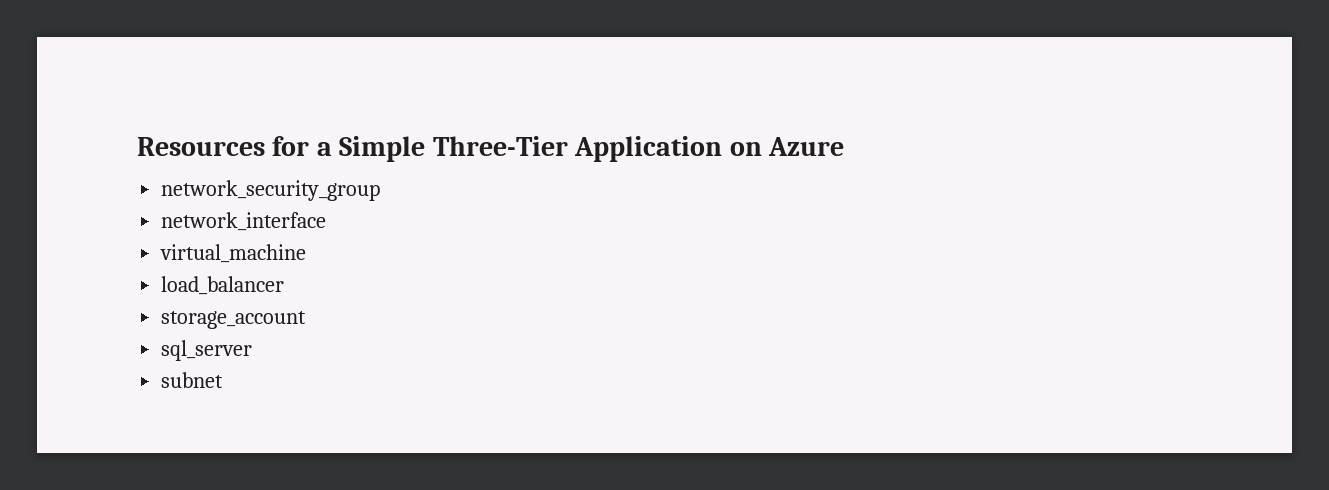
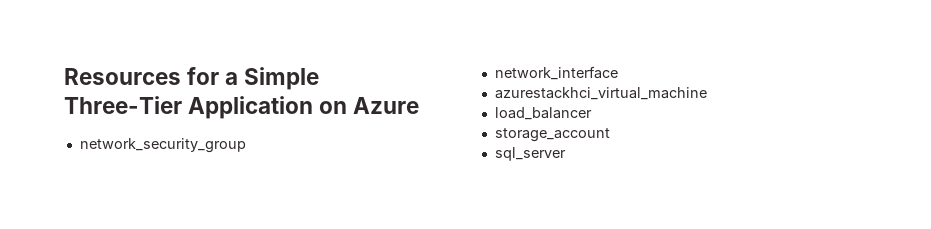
[160,244,307,263] virtual_machine -> [494,87,707,100] azurestackhci_virtual_machine
[161,372,224,388] // subnet -> (566, 154) none

